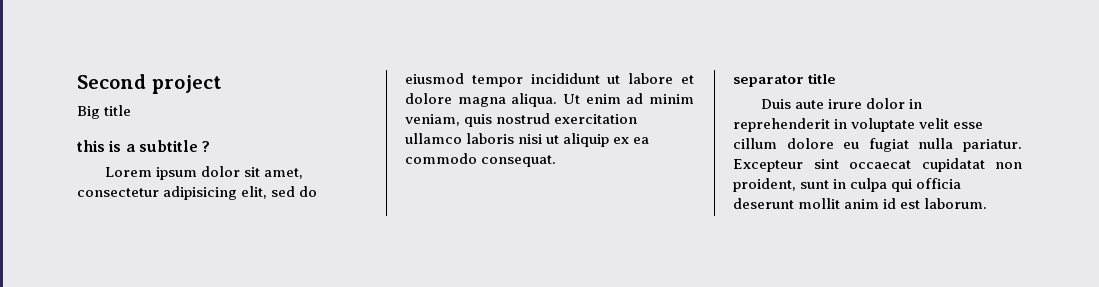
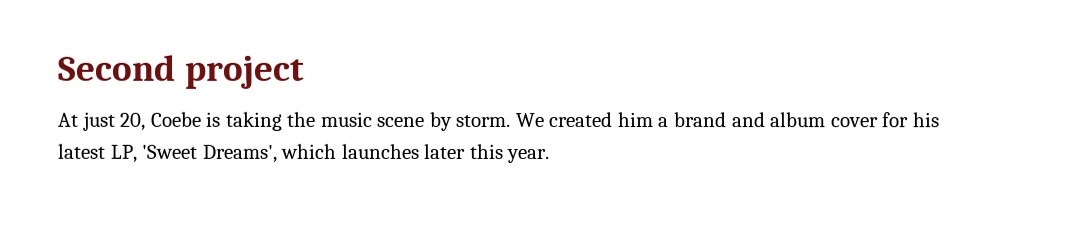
[77,105,132,119] [77,140,211,152] [105,166,304,180] [77,186,318,200] [405,73,694,87] [405,93,694,107] [405,113,638,127] [405,133,650,147] [405,153,557,167] [733,73,837,87] [761,98,923,109] [733,118,984,132] [733,138,1022,152] [733,158,1022,172] [733,178,962,192] [733,198,988,209] Big title // this is a subtitle ? // Lorem ipsum dolor sit amet, consectetur adipisicing elit, sed do eiusmod tempor incididunt ut labore et dolore magna aliqua. Ut enim ad minim veniam, quis nostrud exercitation ullamco laboris nisi ut aliquip ex ea commodo consequat. // separator title // Duis aute irure dolor in reprehenderit in voluptate velit esse cillum dolore eu fugiat nulla pariatur. Excepteur sint occaecat cupidatat non proident, sunt in culpa qui officia deserunt mollit anim id est laborum. -> [57,111,940,131] [57,143,550,164] At just 20, Coebe is taking the music scene by storm. We created him a brand and album cover for his latest LP, 'Sweet Dreams', which launches later this year.

